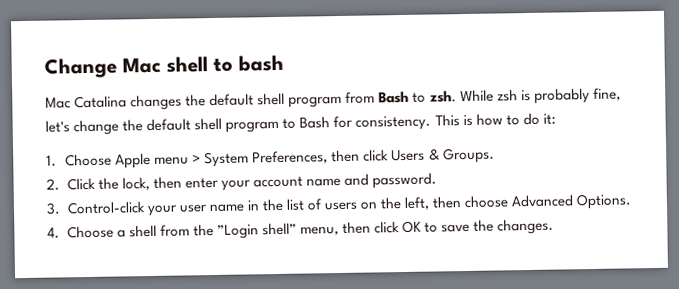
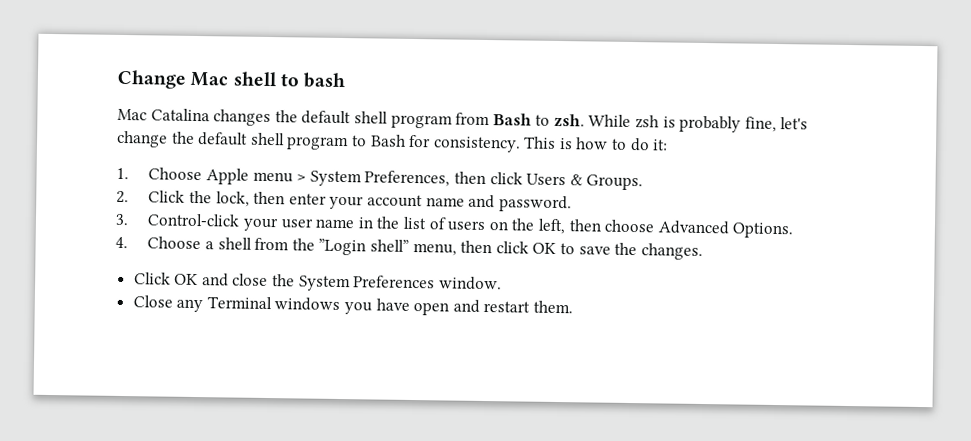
(555, 226) none -> [133,272,502,292] [132,295,574,316] // Click OK and close the System Preferences window. // Close any Terminal windows you have open and restart them.

